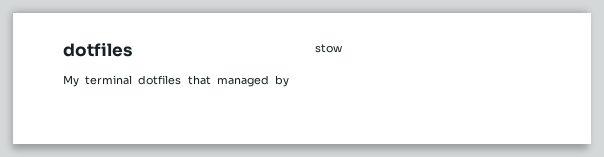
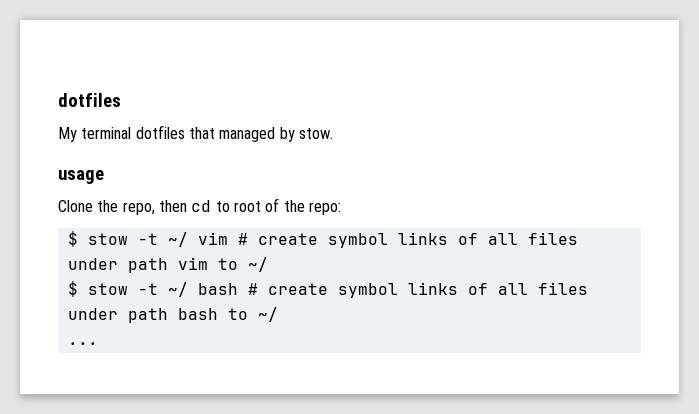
[315,44,342,53] stow -> [298,128,333,139] [58,170,104,184] [58,198,341,215] [67,231,578,248] [67,257,268,273] [67,281,588,298] [67,307,278,323] [67,342,98,345] stow. // usage // Clone the repo, then cd to root of the repo: // $ stow -t ~/ vim # create symbol links of all files under path vim to ~/ // $ stow -t ~/ bash # create symbol links of all files under path bash to ~/ // ...

